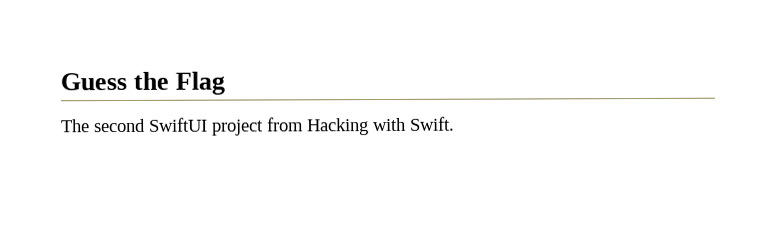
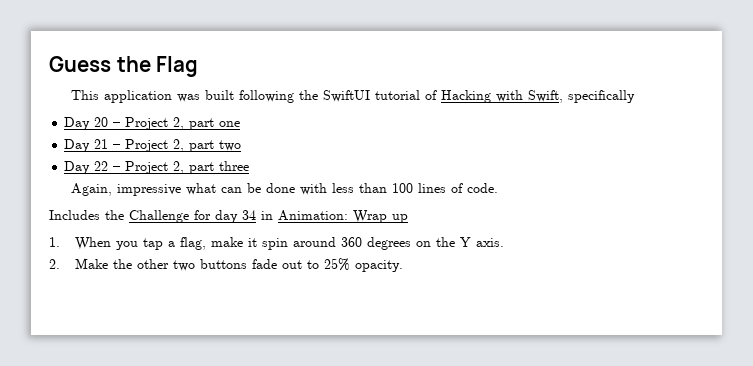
[61,116,455,136] The second SwiftUI project from Hacking with Swift. -> [71,90,636,103] [64,117,241,130] [64,139,242,152] [64,161,250,174] [71,183,499,196] [49,210,408,223] [49,237,504,250] [49,258,403,272] This application was built following the SwiftUI tutorial of Hacking with Swift, specifically // Day 20 – Project 2, part one // Day 21 – Project 2, part two // Day 22 – Project 2, part three // Again, impressive what can be done with less than 100 lines of code. // Includes the Challenge for day 34 in Animation: Wrap up // 1. When you tap a flag, make it spin around 360 degrees on the Y axis. // 2. Make the other two buttons fade out to 25% opacity.

